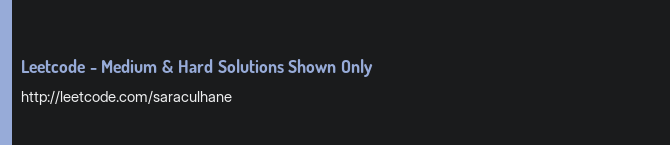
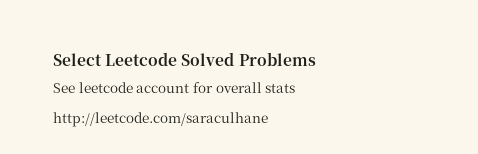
[21,59,374,77] Leetcode - Medium & Hard Solutions Shown Only -> [53,52,316,66] [53,82,296,93] Select Leetcode Solved Problems // See leetcode account for overall stats

